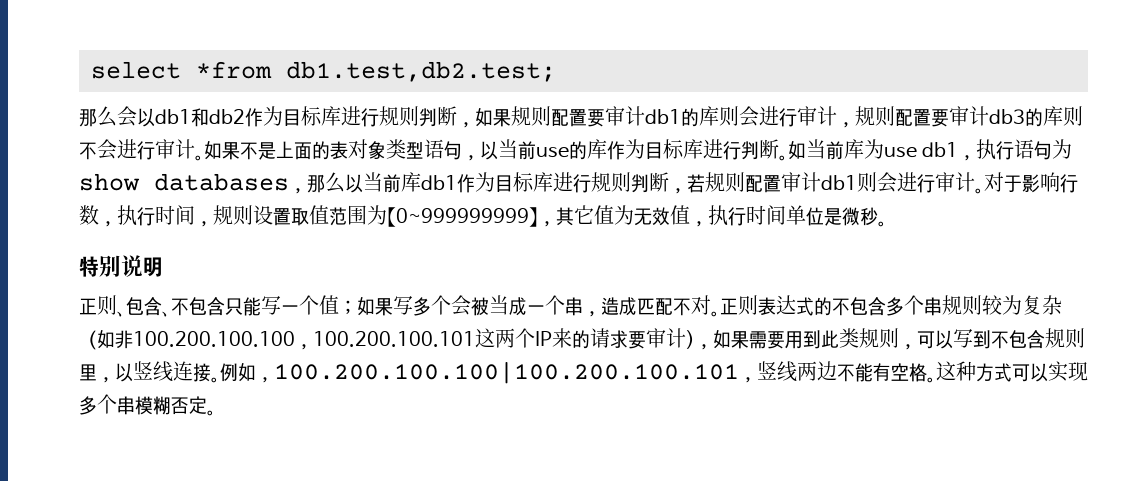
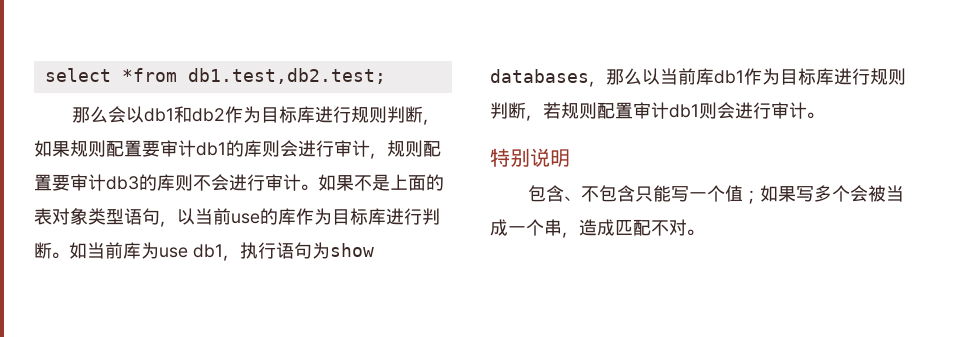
[984,172,1078,193] [79,205,887,227] 对于影响行数，执行时间，规则设置取值范围为【0~999999999】，其它值为无效值，执行时间单位是微秒。 -> (824, 115) none
[79,295,126,317] 正则、 -> (570, 158) none
[720,295,1062,316] [79,328,1085,350] [79,361,1088,384] [79,394,216,416] 正则表达式的不包含多个串规则较为复杂（如非100.200.100.100，100.200.100.101这两个IP来的请求要审计)，如果需要用到此类规则，可以写到不包含规则里，以竖线连接。例如，100.200.100.100|100.200.100.101，竖线两边不能有空格。这种方式可以实现多个串模糊否定。 -> (704, 232) none

